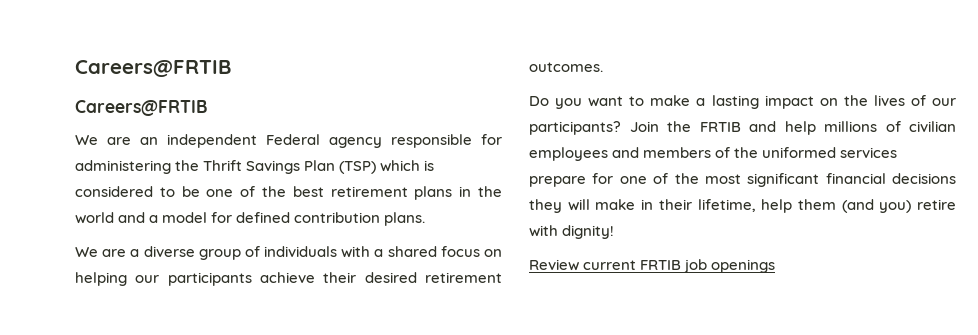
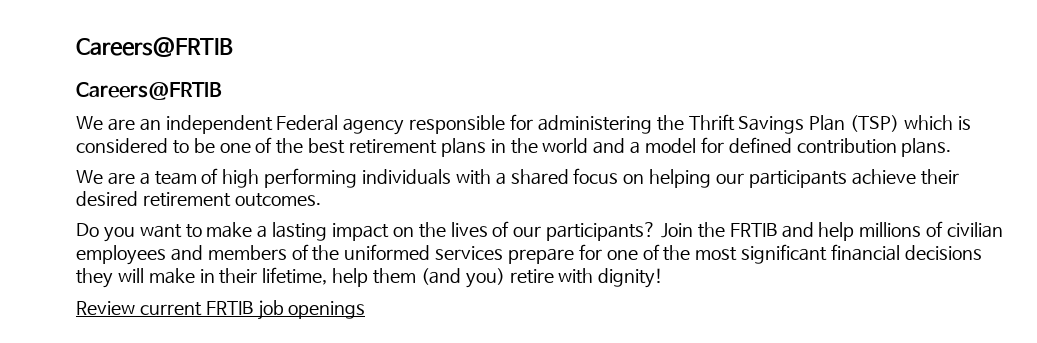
[143,246,260,260] diverse group of -> [154,168,358,188] team of high performing

